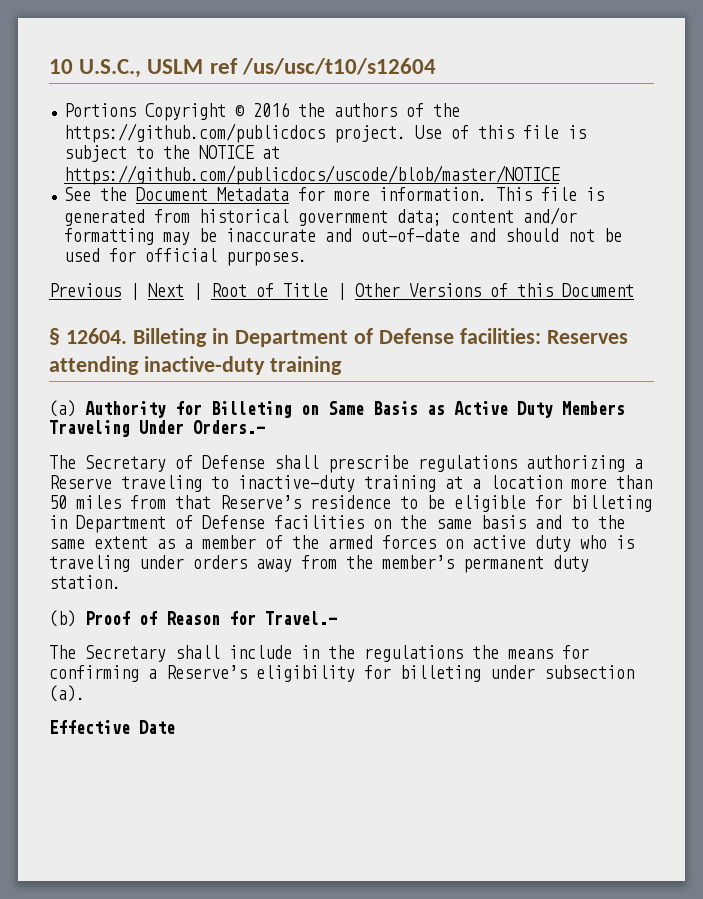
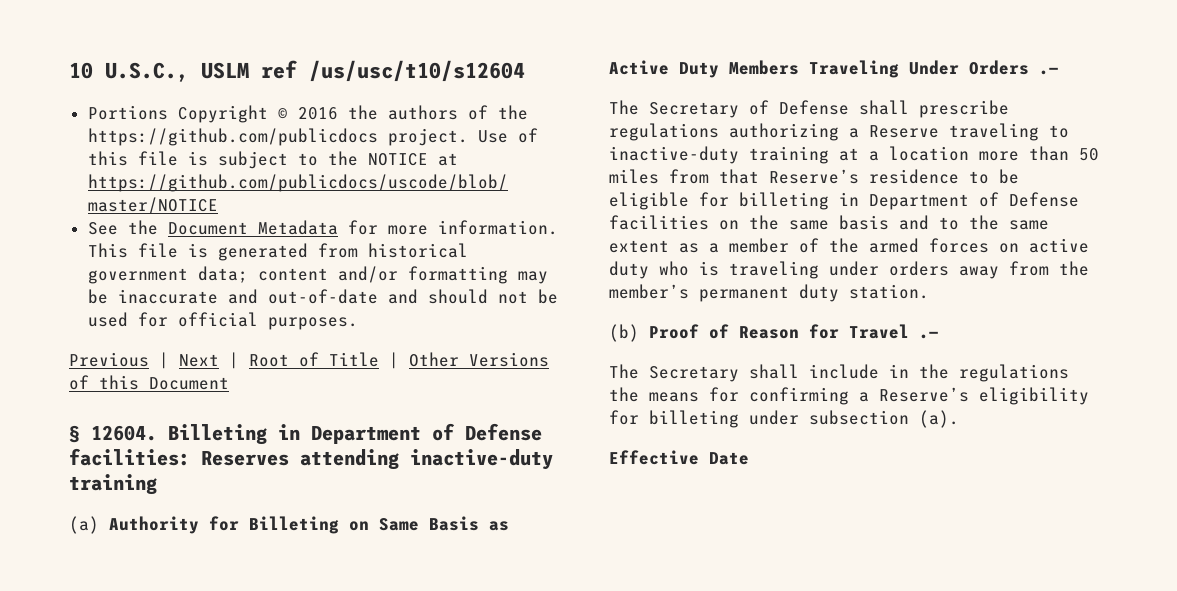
[193,420,265,434] Orders.— -> [969,60,1059,75] Orders .—
[265,611,337,625] Travel.— -> [849,324,939,339] Travel .—

